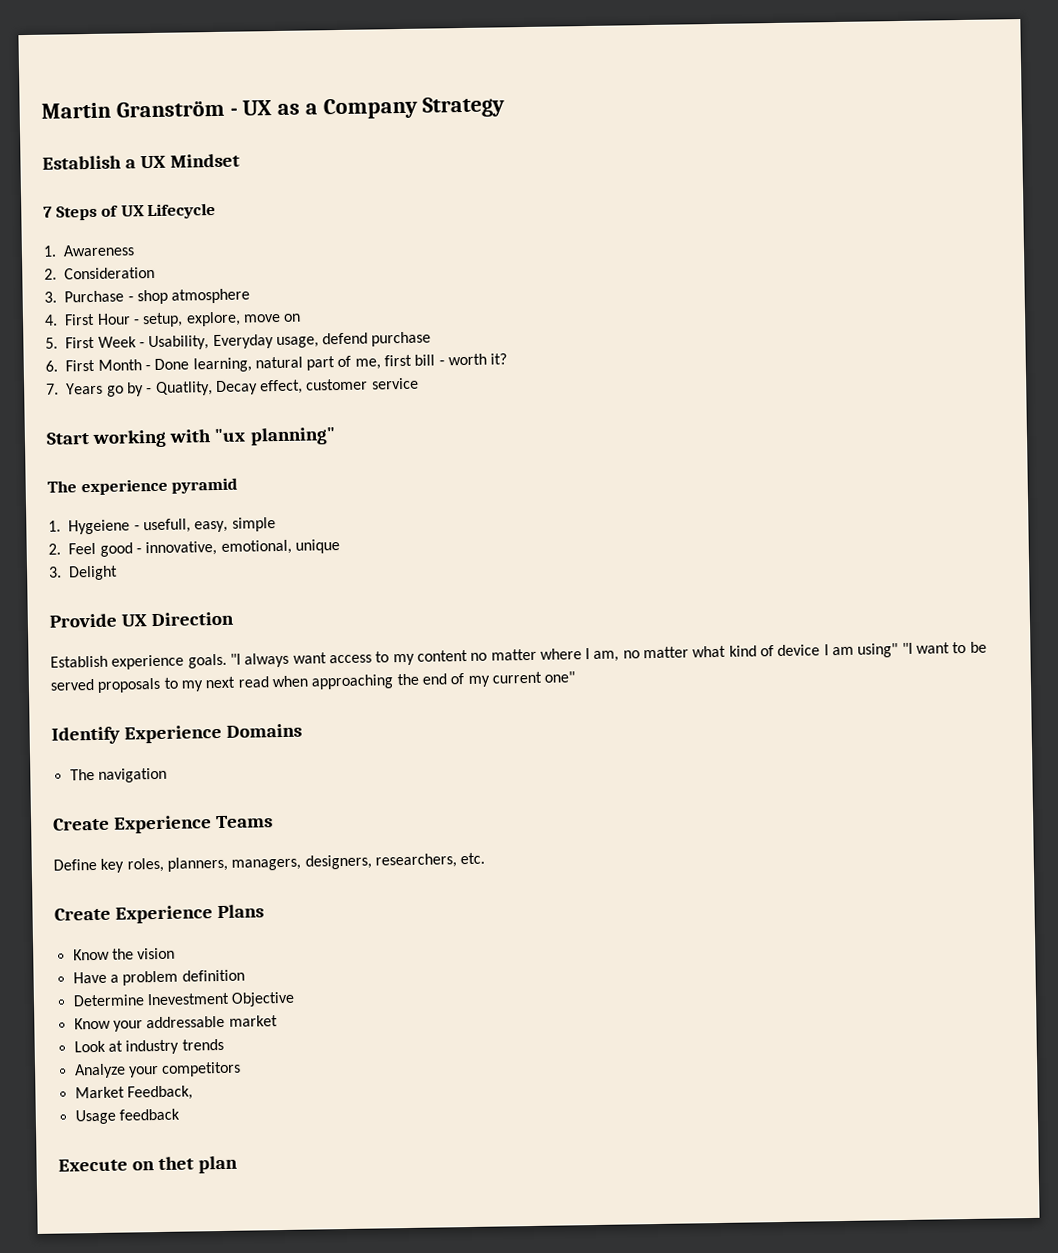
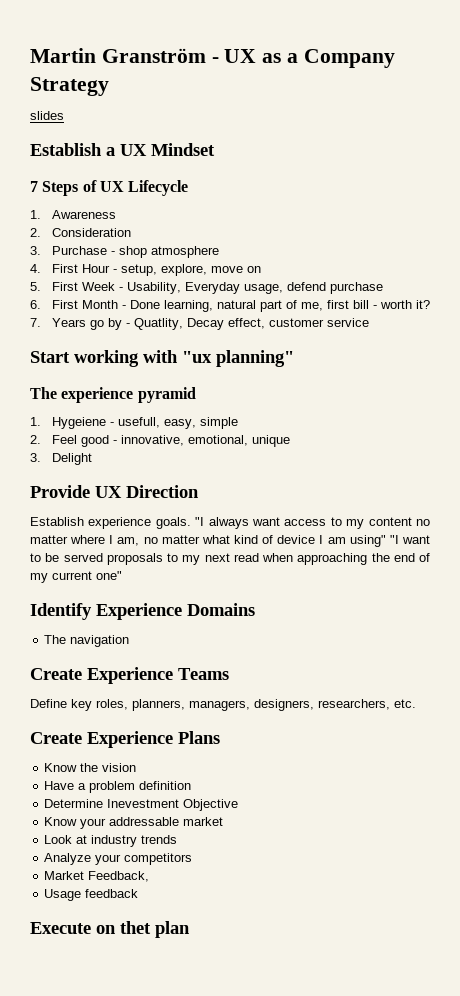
(505, 107) none -> [30,111,64,120] // slides

